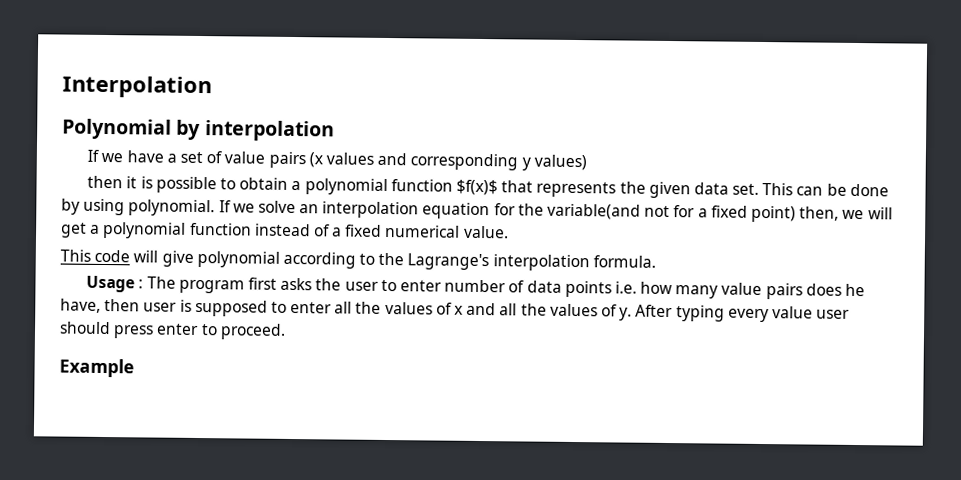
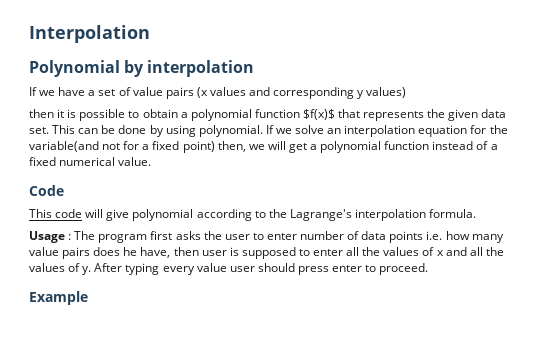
(509, 232) none -> [29,185,64,196] // Code

